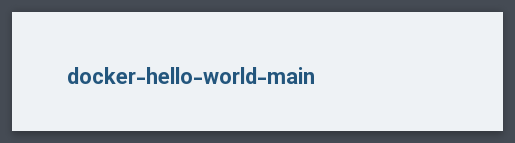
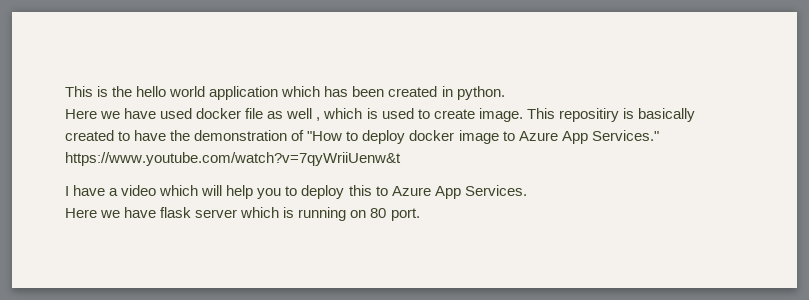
[67,67,315,84] docker-hello-world-main -> [65,86,505,100] [65,108,695,122] [65,130,659,144] [65,152,401,166] [65,185,527,199] [65,207,420,221] This is the hello world application which has been created in python. // Here we have used docker file as well , which is used to create image. This repositiry is basically created to have the demonstration of "How to deploy docker image to Azure App Services." https://www.youtube.com/watch?v=7qyWriiUenw&t // I have a video which will help you to deploy this to Azure App Services. // Here we have flask server which is running on 80 port.

